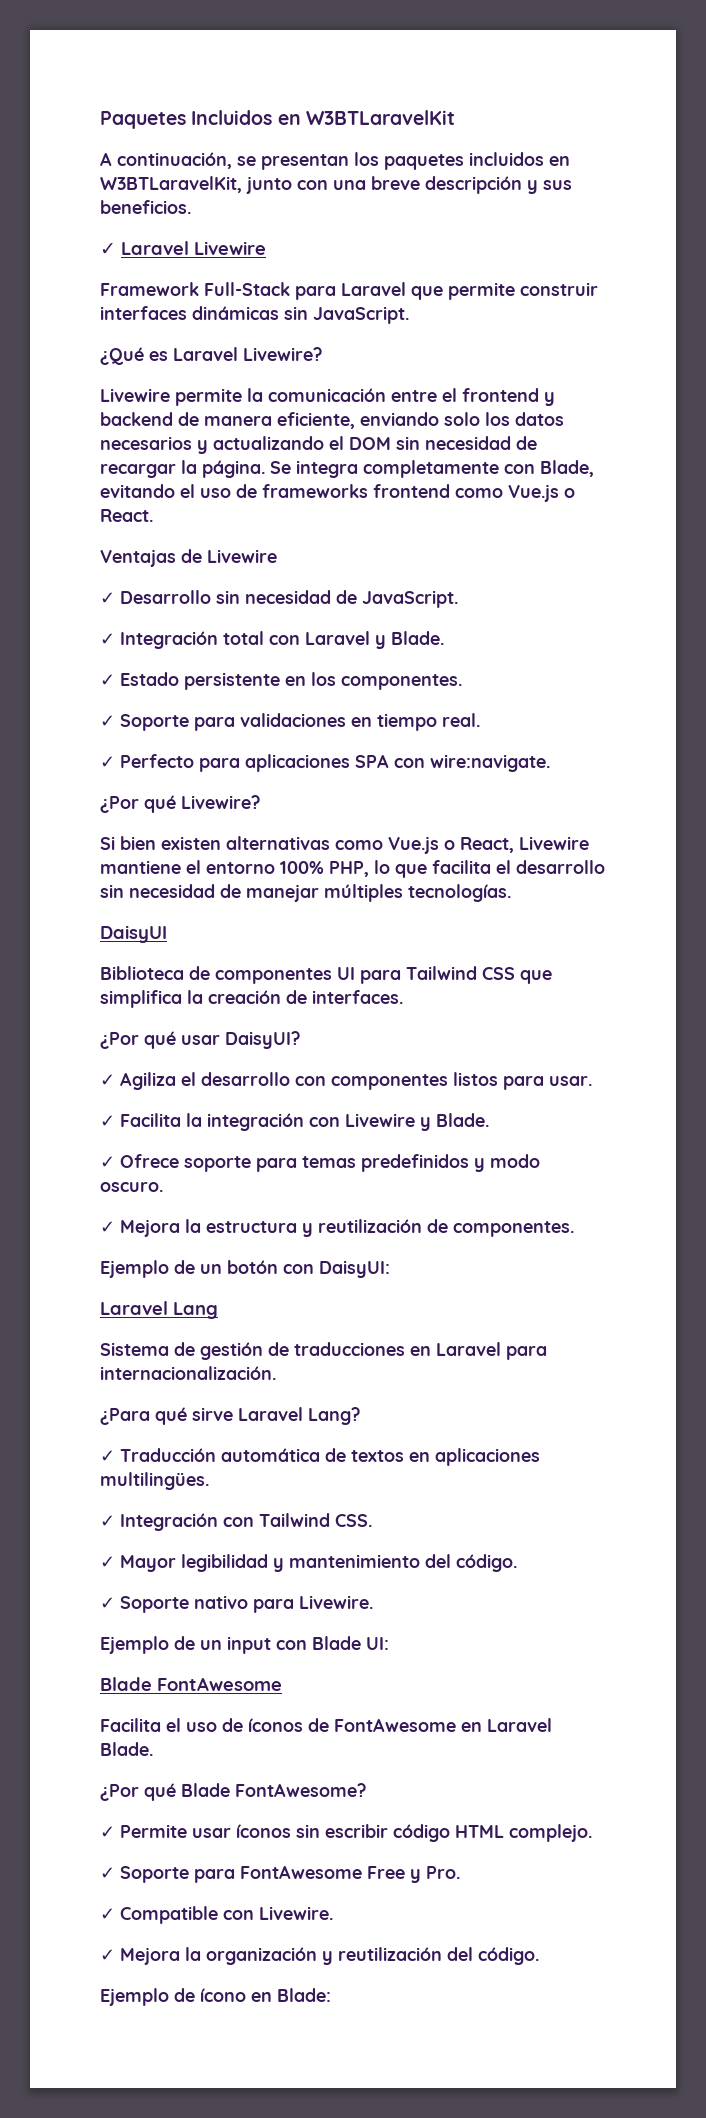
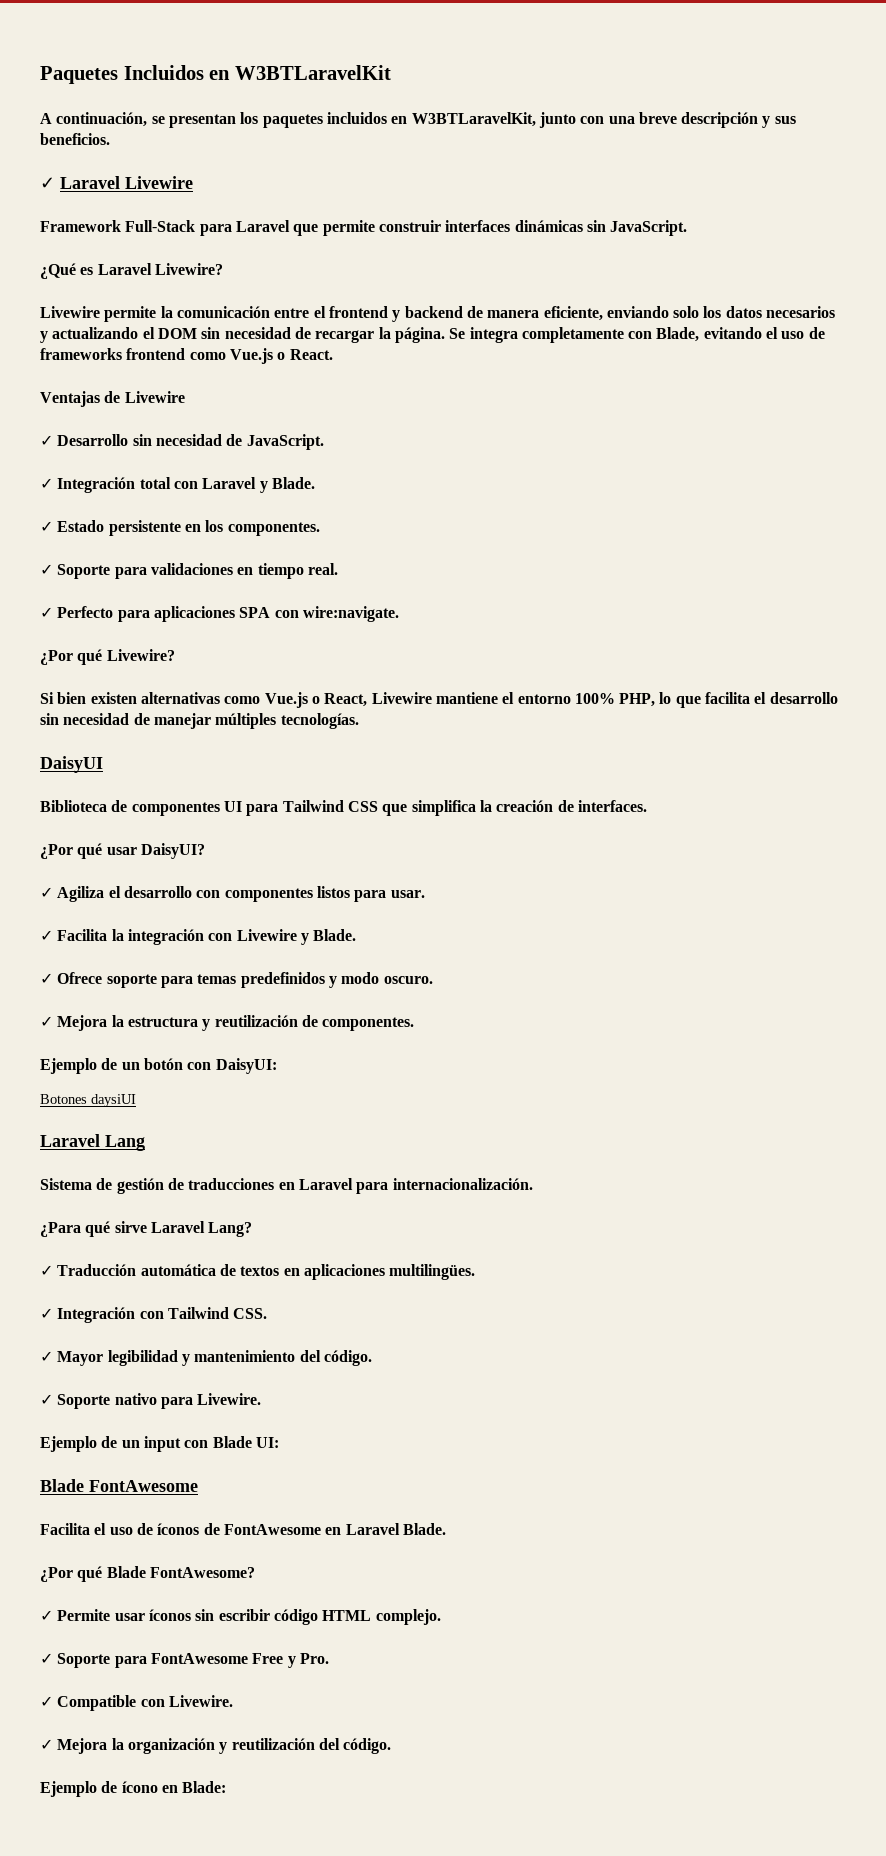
(390, 1269) none -> [40,1094,136,1107] // Botones daysiUI

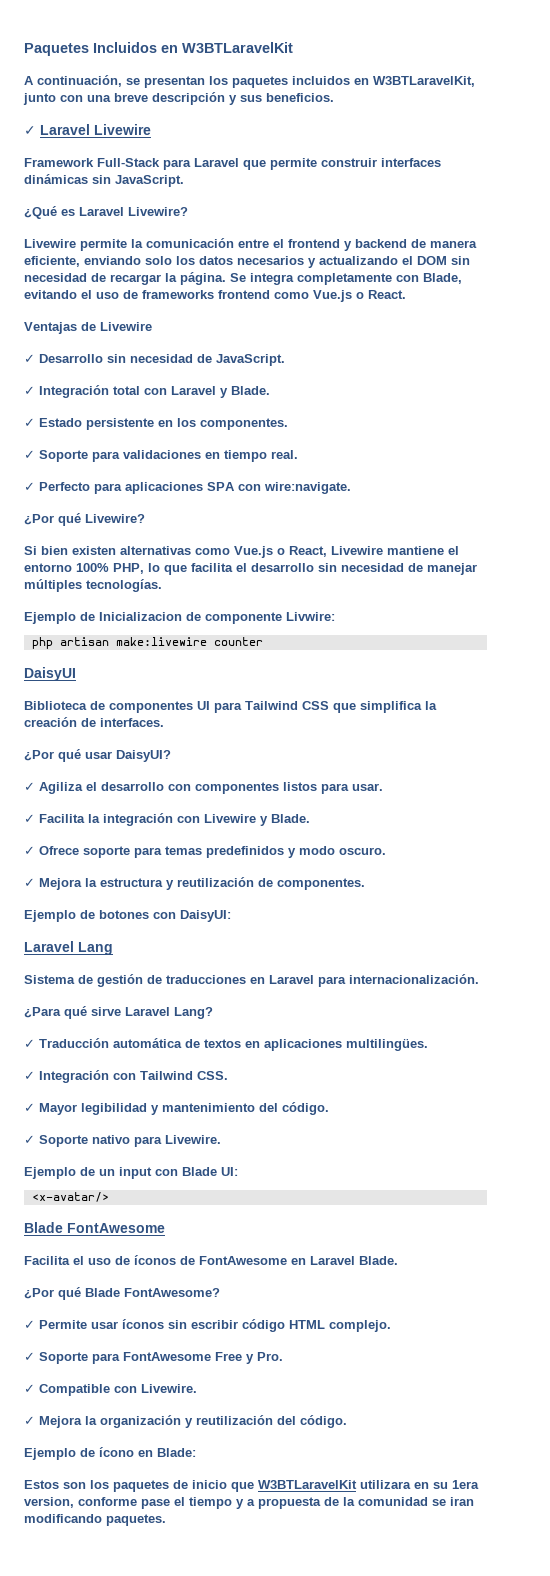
(359, 721) none -> [24,612,335,624] [31,637,263,649] // Ejemplo de Inicializacion de componente Livwire: // php artisan make:livewire counter
[121,1058,183,1070] un botón -> [99,910,149,919] botones
[40,1094,136,1107] // Botones daysiUI -> (231, 916) none
(279, 1442) none -> [31,1192,109,1202] // <x-avatar/>
(227, 1787) none -> [24,1480,479,1492] [24,1497,474,1509] [24,1514,166,1526] // Estos son los paquetes de inicio que W3BTLaravelKit utilizara en su 1era version, conforme pase el tiempo y a propuesta de la comunidad se iran modificando paquetes.

